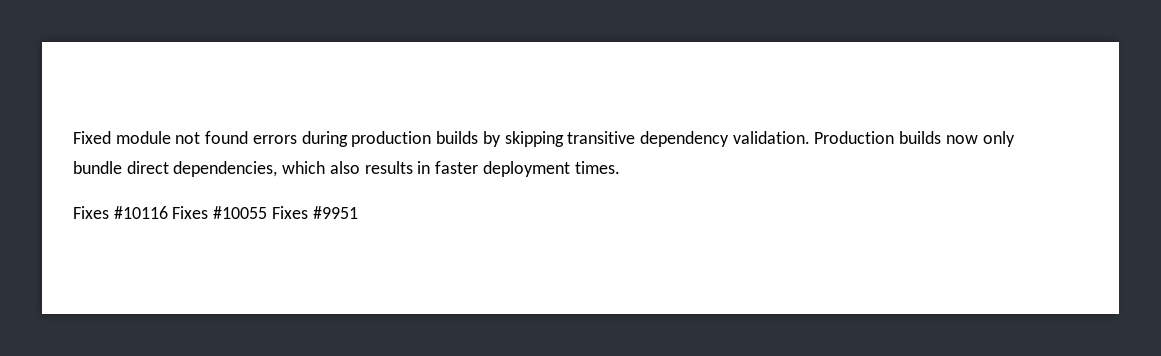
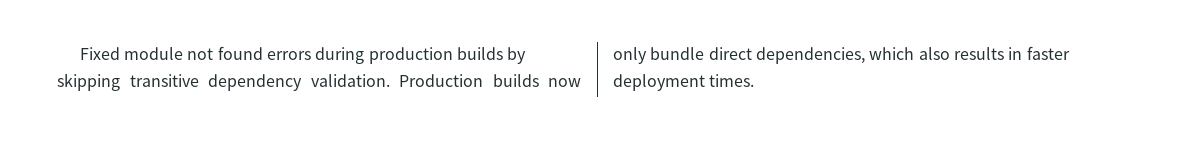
[73,206,358,219] // Fixes #10116 Fixes #10055 Fixes #9951 -> (755, 80) none

